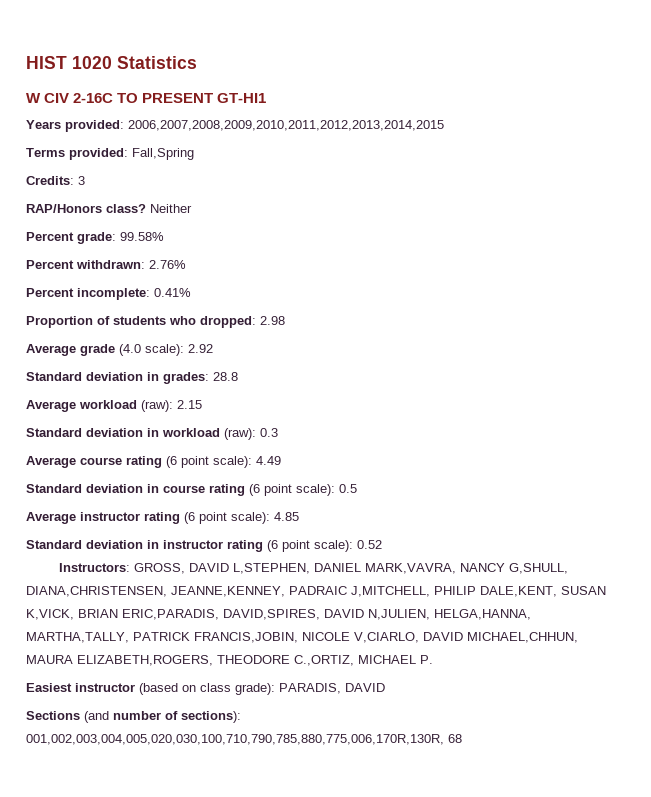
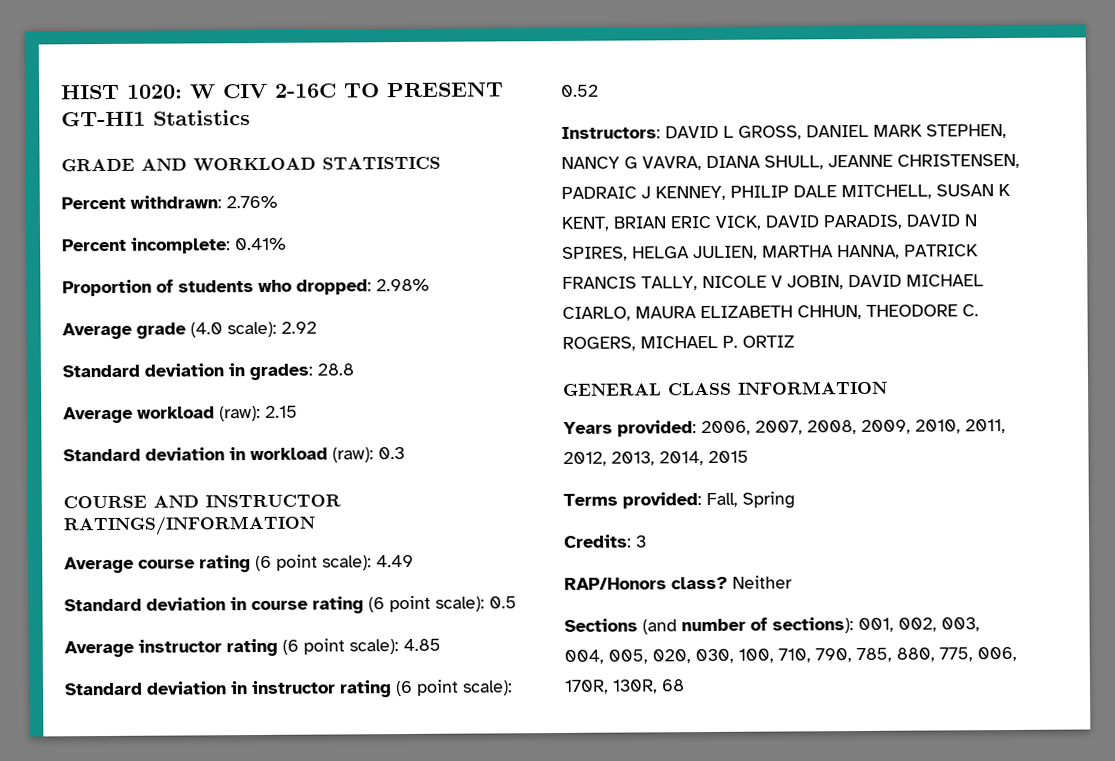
[72,56,197,69] 1020 Statistics // -> [127,84,183,99] 1020:
[26,120,444,132] [26,148,194,160] [26,176,85,185] [26,204,192,213] [26,232,164,244] // Years provided: 2006,2007,2008,2009,2010,2011,2012,2013,2014,2015 // Terms provided: Fall,Spring // Credits: 3 // RAP/Honors class? Neither // Percent grade: 99.58% -> [153,110,251,126] [61,156,441,172] Statistics // GRADE AND WORKLOAD STATISTICS
[260,316,285,325] 2.98 -> [376,278,430,292] 2.98%
(278, 432) none -> [63,494,341,509] [63,515,316,537] // COURSE AND INSTRUCTOR RATINGS/INFORMATION
[133,563,568,574] [26,586,606,597] [26,609,531,620] [26,632,578,643] [26,655,433,666] [26,683,385,695] GROSS, DAVID L,STEPHEN, DANIEL MARK,VAVRA, NANCY G,SHULL, DIANA,CHRISTENSEN, JEANNE,KENNEY, PADRAIC J,MITCHELL, PHILIP DALE,KENT, SUSAN K,VICK, BRIAN ERIC,PARADIS, DAVID,SPIRES, DAVID N,JULIEN, HELGA,HANNA, MARTHA,TALLY, PATRICK FRANCIS,JOBIN, NICOLE V,CIARLO, DAVID MICHAEL,CHHUN, MAURA ELIZABETH,ROGERS, THEODORE C.,ORTIZ, MICHAEL P. // Easiest instructor (based on class grade): PARADIS, DAVID -> [665,124,1007,140] [561,153,1020,171] [561,183,1011,201] [561,214,977,231] [562,244,979,261] [562,274,984,291] [562,304,979,321] [562,335,795,351] [563,380,888,396] [563,419,1006,437] [563,450,749,466] [563,491,795,509] [564,534,647,548] [564,575,793,590] DAVID L GROSS, DANIEL MARK STEPHEN, NANCY G VAVRA, DIANA SHULL, JEANNE CHRISTENSEN, PADRAIC J KENNEY, PHILIP DALE MITCHELL, SUSAN K KENT, BRIAN ERIC VICK, DAVID PARADIS, DAVID N SPIRES, HELGA JULIEN, MARTHA HANNA, PATRICK FRANCIS TALLY, NICOLE V JOBIN, DAVID MICHAEL CIARLO, MAURA ELIZABETH CHHUN, THEODORE C. ROGERS, MICHAEL P. ORTIZ // GENERAL CLASS INFORMATION // Years provided: 2006, 2007, 2008, 2009, 2010, 2011, 2012, 2013, 2014, 2015 // Terms provided: Fall, Spring // Credits: 3 // RAP/Honors class? Neither
[26,734,444,745] 001,002,003,004,005,020,030,100,710,790,785,880,775,006,170R,130R, -> [858,617,980,633] [564,646,1017,664] [564,679,658,694] 001, 002, 003, 004, 005, 020, 030, 100, 710, 790, 785, 880, 775, 006, 170R, 130R,

